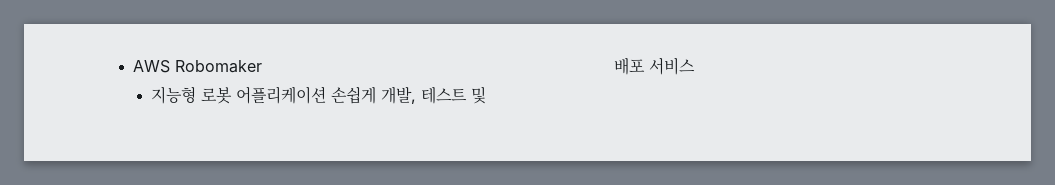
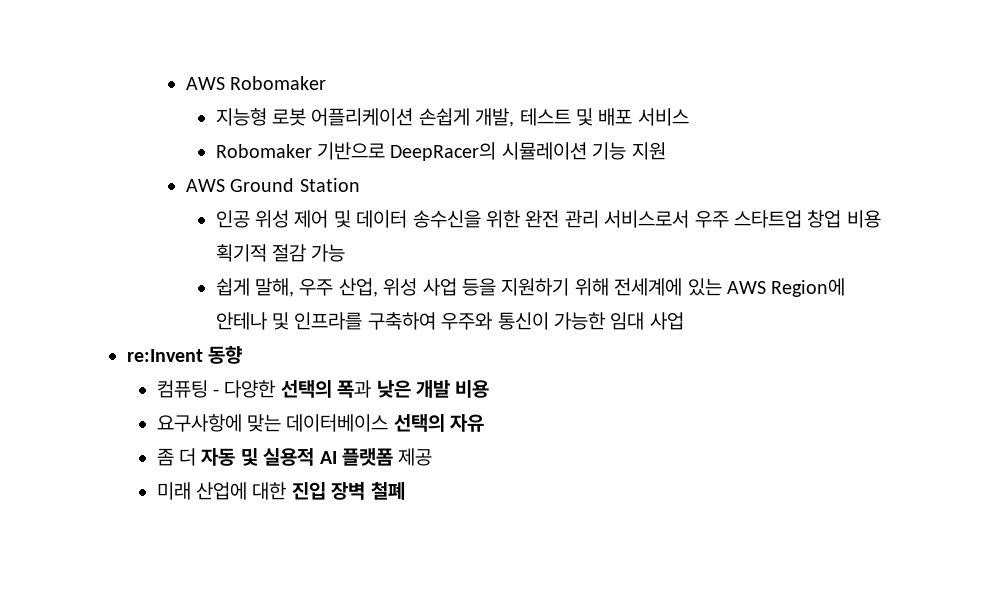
(696, 66) none -> [215,142,666,161] [186,178,360,192] [215,210,881,228] [215,244,346,262] [215,278,846,297] [215,312,684,330] [127,345,243,364] [156,380,490,398] [156,414,485,432] [156,448,433,466] [156,481,405,500] // Robomaker 기반으로 DeepRacer의 시뮬레이션 기능 지원 // AWS Ground Station // 인공 위성 제어 및 데이터 송수신을 위한 완전 관리 서비스로서 우주 스타트업 창업 비용 획기적 절감 가능 // 쉽게 말해, 우주 산업, 위성 사업 등을 지원하기 위해 전세계에 있는 AWS Region에 안테나 및 인프라를 구축하여 우주와 통신이 가능한 임대 사업 // re:Invent 동향 // 컴퓨팅 - 다양한 선택의 폭과 낮은 개발 비용 // 요구사항에 맞는 데이터베이스 선택의 자유 // 좀 더 자동 및 실용적 AI 플랫폼 제공 // 미래 산업에 대한 진입 장벽 철폐

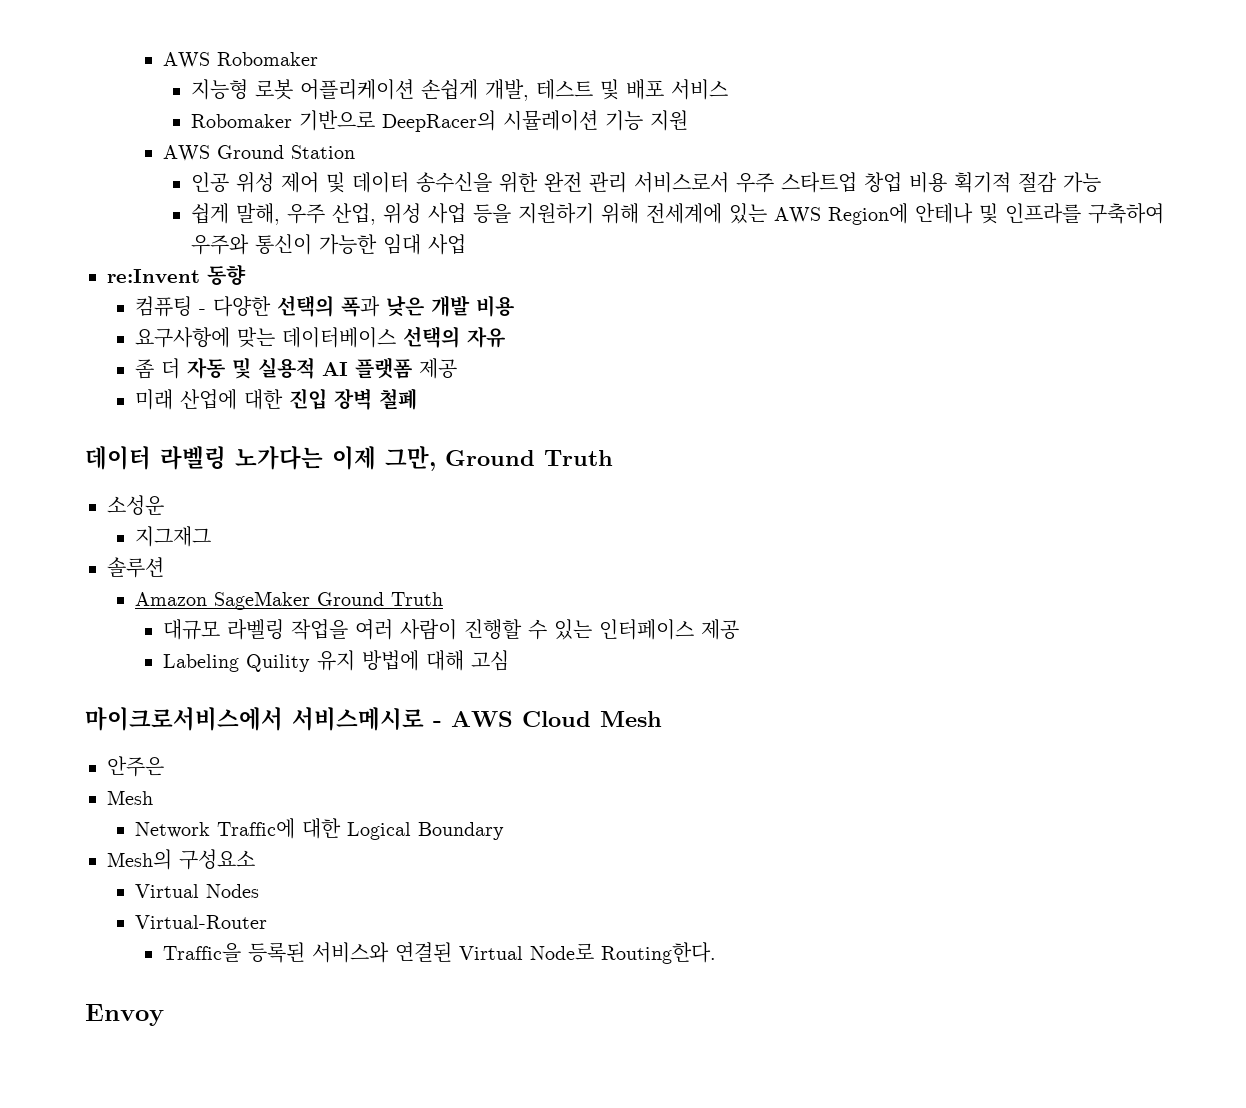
(405, 490) none -> [85,446,613,471] [107,495,164,515] [134,526,211,547] [107,557,164,578] [134,591,443,610] [162,619,739,640] [162,650,509,672] [85,707,662,731] [107,756,164,777] [107,790,153,805] [134,818,504,840] [107,849,255,870] [134,884,259,898] [134,915,267,929] [162,942,716,964] [85,1004,164,1026] // 데이터 라벨링 노가다는 이제 그만, Ground Truth // 소성운 // 지그재그 // 솔루션 // Amazon SageMaker Ground Truth // 대규모 라벨링 작업을 여러 사람이 진행할 수 있는 인터페이스 제공 // Labeling Quility 유지 방법에 대해 고심 // 마이크로서비스에서 서비스메시로 - AWS Cloud Mesh // 안주은 // Mesh // Network Traffic에 대한 Logical Boundary // Mesh의 구성요소 // Virtual Nodes // Virtual-Router // Traffic을 등록된 서비스와 연결된 Virtual Node로 Routing한다. // Envoy

